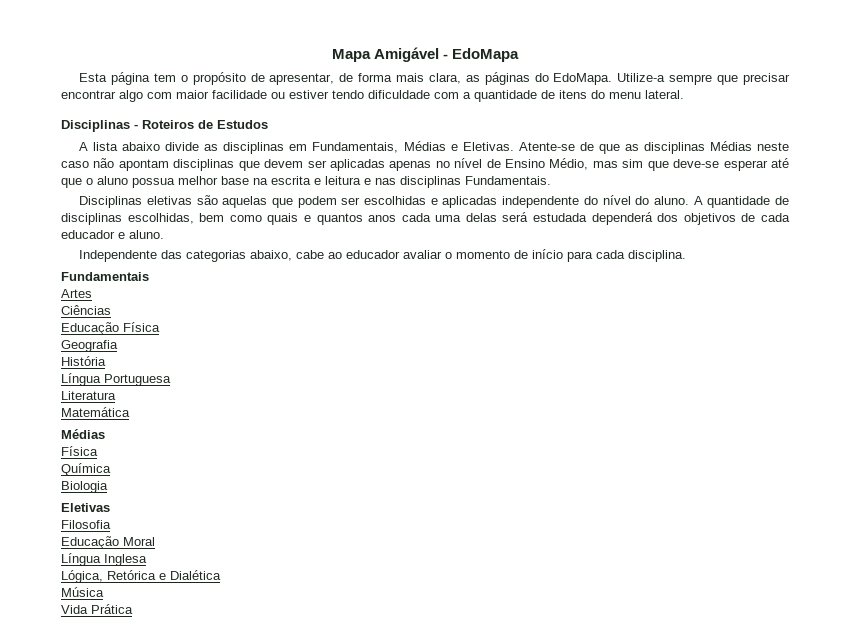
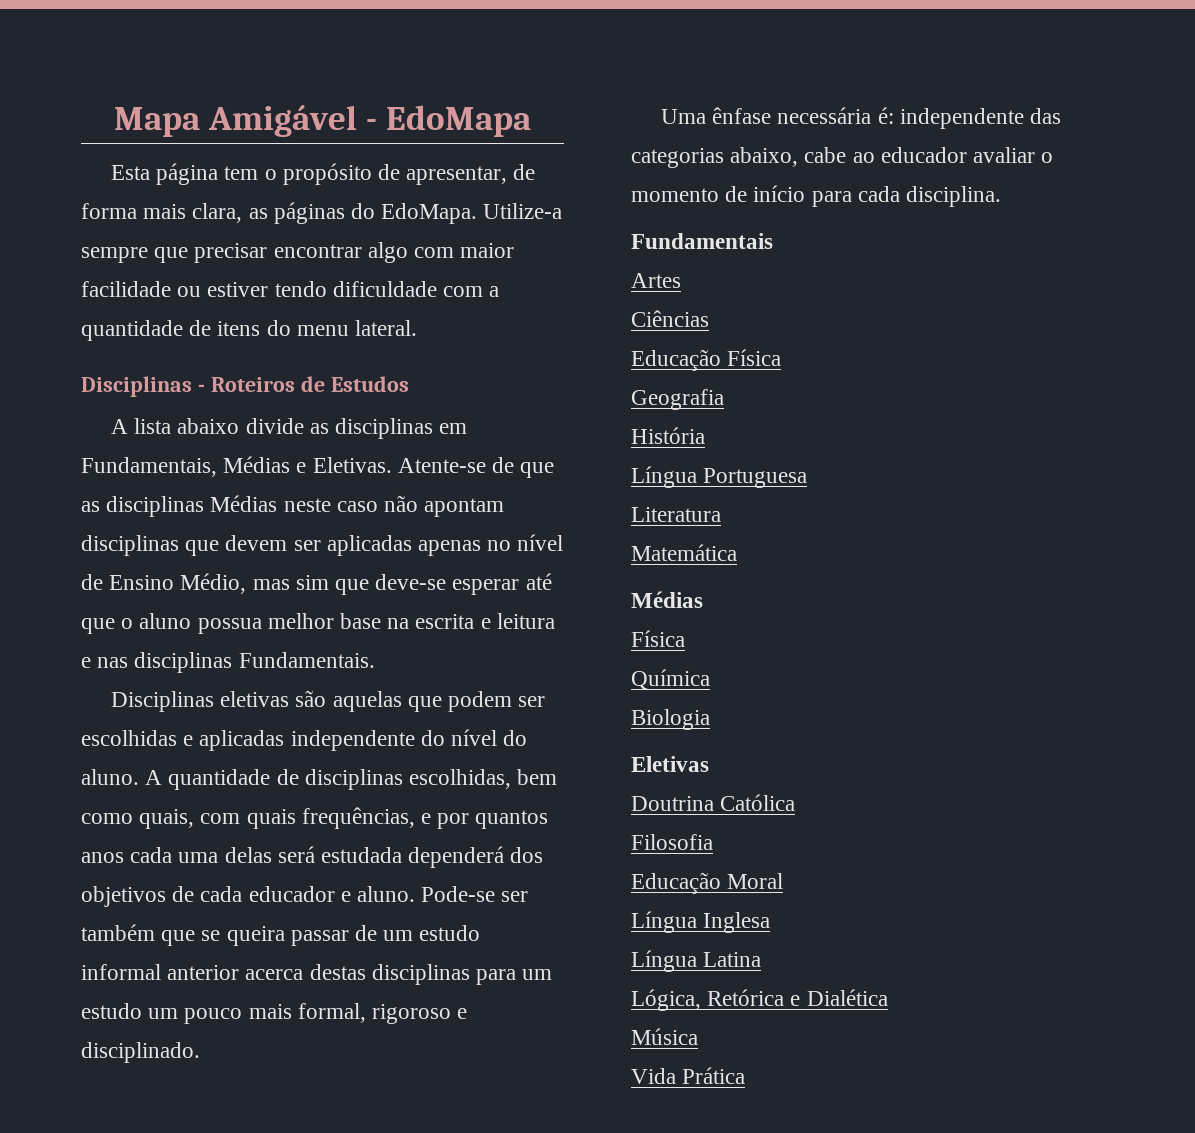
[267,213,311,225] quais e -> [139,807,470,829] quais, com quais frequências, e por
[79,250,158,262] // Independente -> [421,886,529,902] [81,924,481,946] [81,964,553,985] [81,1003,468,1024] [81,1042,200,1063] [660,107,1024,129] Pode-se ser também que se queira passar de um estudo informal anterior acerca destas disciplinas para um estudo um pouco mais formal, rigoroso e disciplinado. // Uma ênfase necessária é: independente
(110, 507) none -> [631,794,796,811] // Doutrina Católica
(147, 560) none -> [631,950,762,972] // Língua Latina

